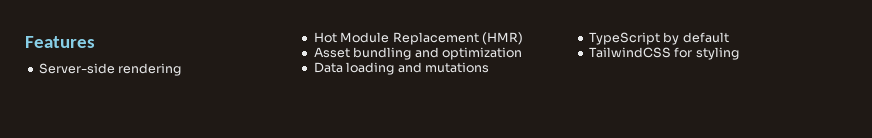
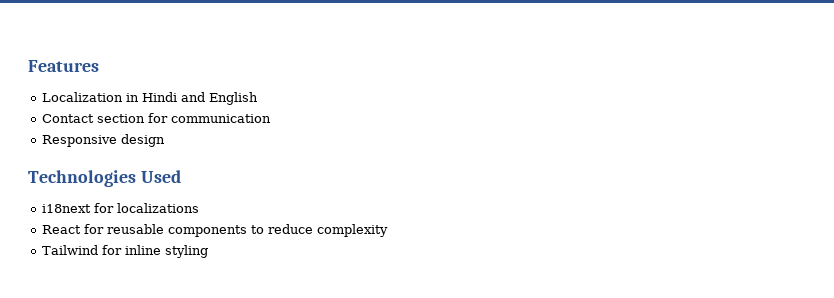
[38,63,182,76] [313,32,523,45] [313,47,522,60] [313,62,489,75] [588,32,729,45] [588,47,693,58] Server-side rendering // Hot Module Replacement (HMR) // Asset bundling and optimization // Data loading and mutations // TypeScript by default // TailwindCSS for -> [42,92,259,105] [42,113,272,123] [42,134,166,147] [28,170,181,187] [42,203,200,213] [42,224,389,237] [42,245,162,255] Localization in Hindi and English // Contact section for communication // Responsive design // Technologies Used // i18next for localizations // React for reusable components to reduce complexity // Tailwind for inline

